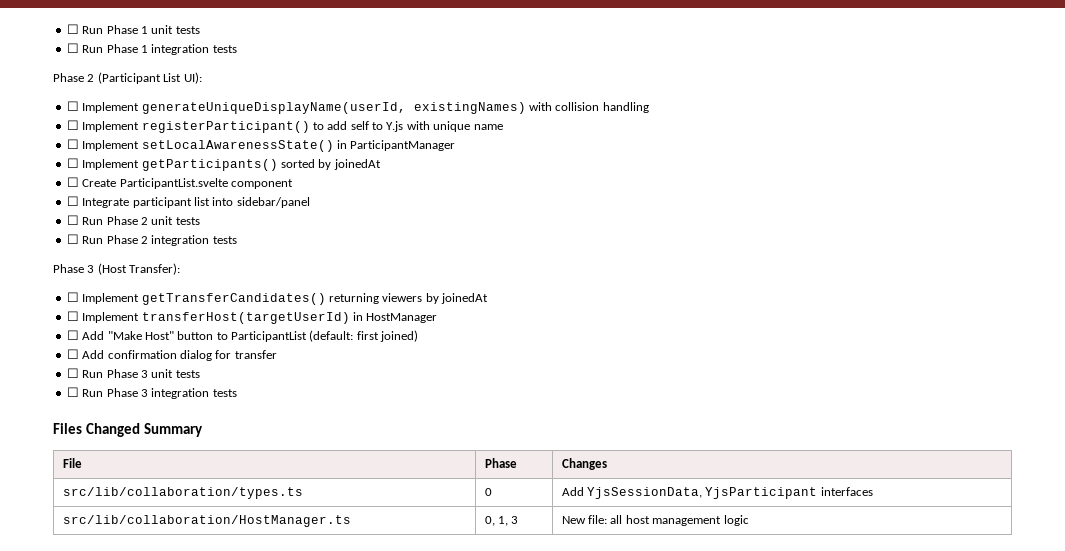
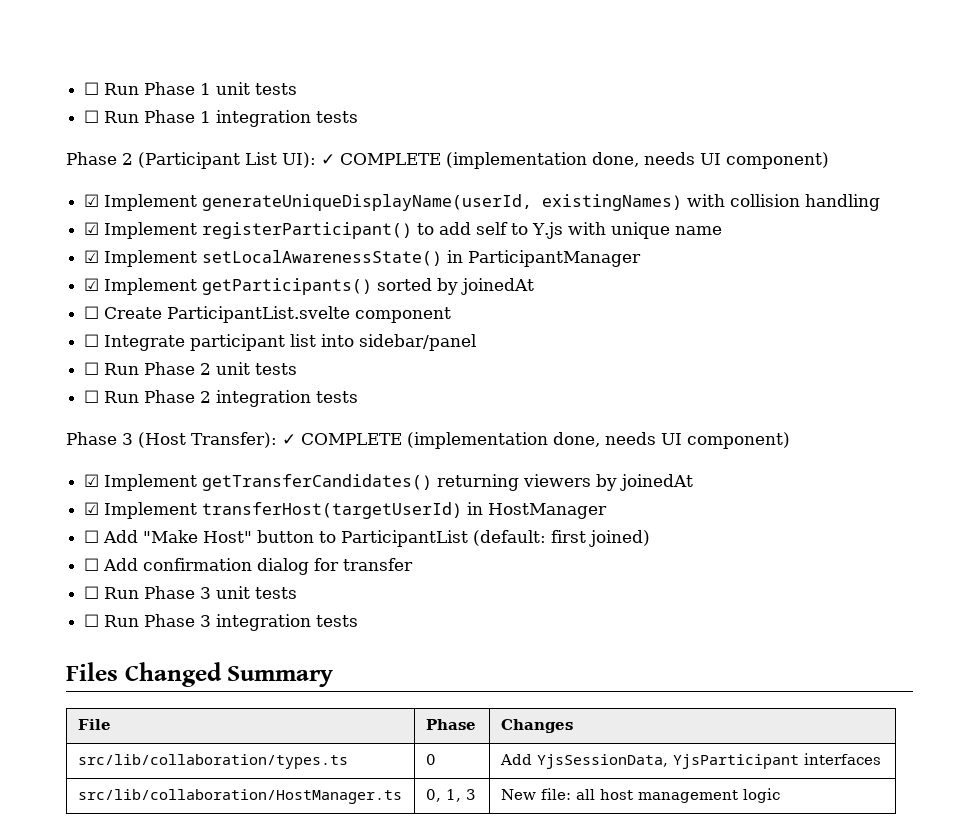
[66,101,79,111] // ☐ -> [321,152,829,169] [84,194,100,207] ✓ COMPLETE (implementation done, needs UI component) // ☑
[66,120,79,130] ☐ -> [84,222,100,235] ☑
[66,139,79,149] ☐ -> [84,250,100,263] ☑
[66,158,79,168] ☐ -> [84,278,100,291] ☑
[66,292,79,302] // ☐ -> [282,432,790,449] [84,474,100,487] ✓ COMPLETE (implementation done, needs UI component) // ☑
[66,311,79,321] ☐ -> [84,502,100,515] ☑

